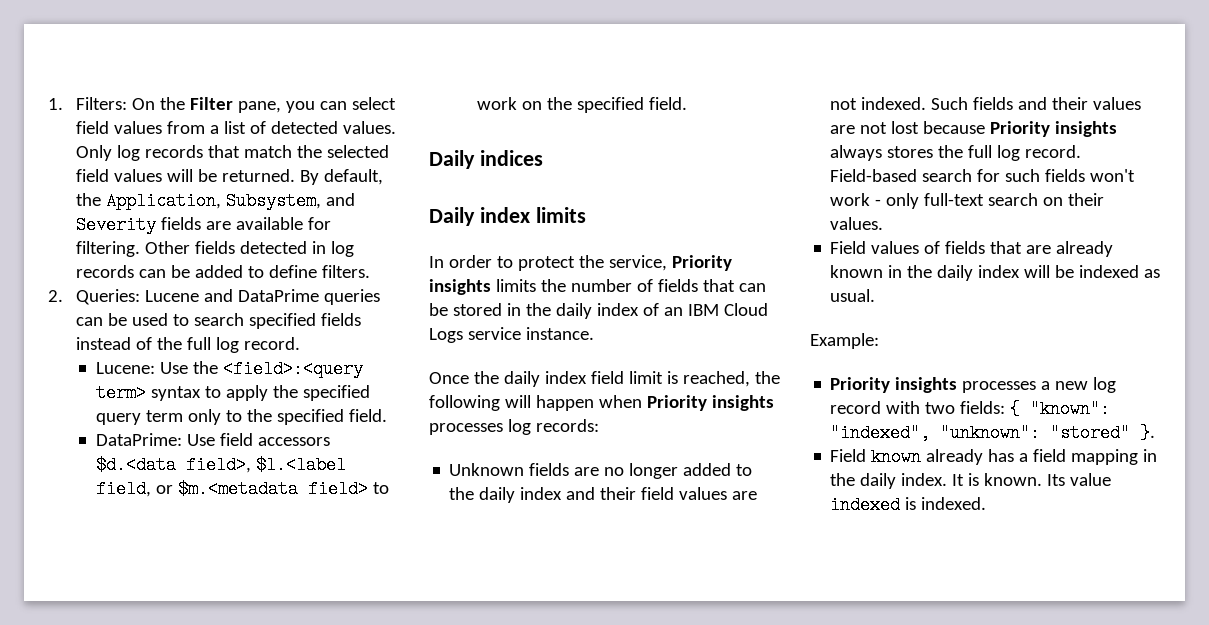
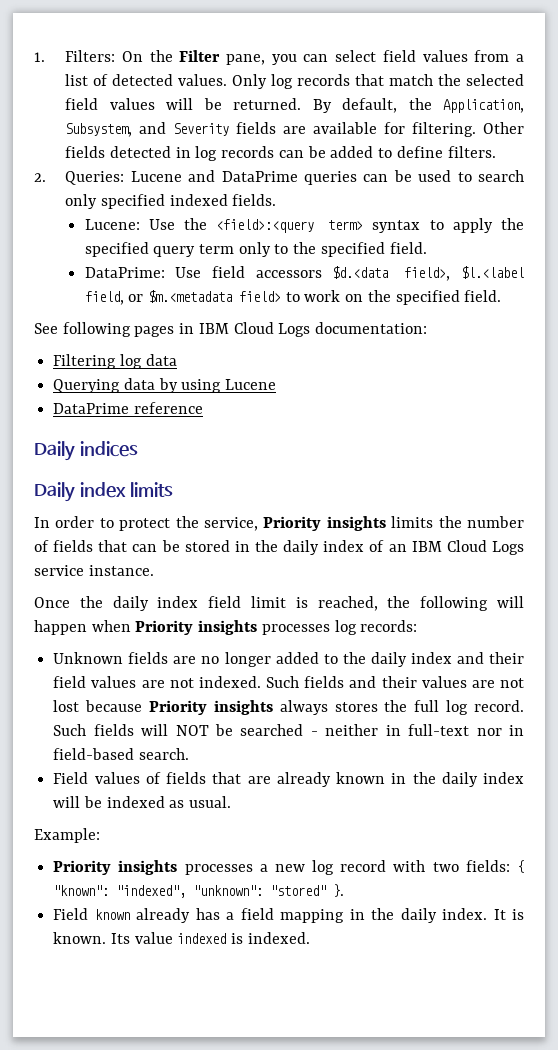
[248,313,361,329] [75,337,300,353] specified fields instead of the full log record. -> [65,194,277,209] only specified indexed fields.
(688, 103) none -> [34,322,428,337] [53,354,177,369] [53,378,277,393] [53,402,203,414] // See following pages in IBM Cloud Logs documentation: // Filtering log data // Querying data by using Lucene // DataPrime reference
[830,169,1136,182] [830,193,1105,209] [830,217,884,230] Field-based search for such fields won't work - only full-text search on their values. -> [53,724,524,736] [53,748,189,760] Such fields will NOT be searched - neither in full-text nor in field-based search.

